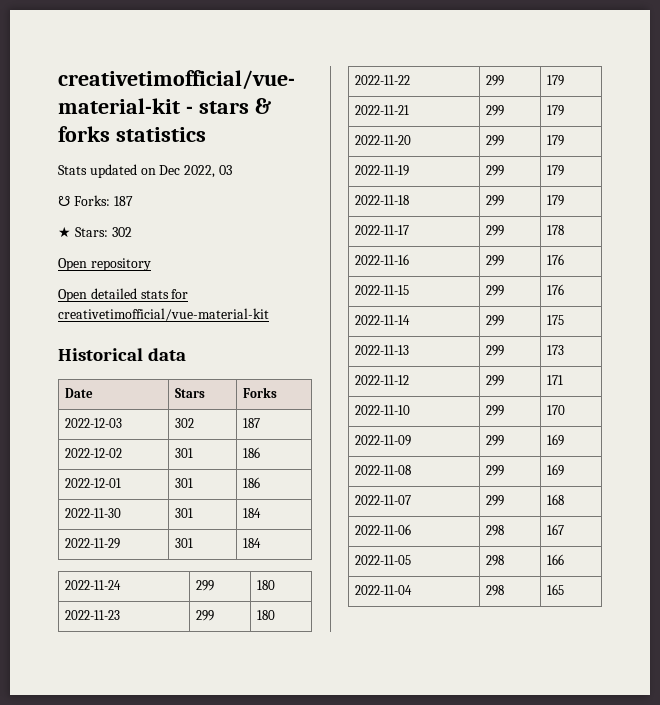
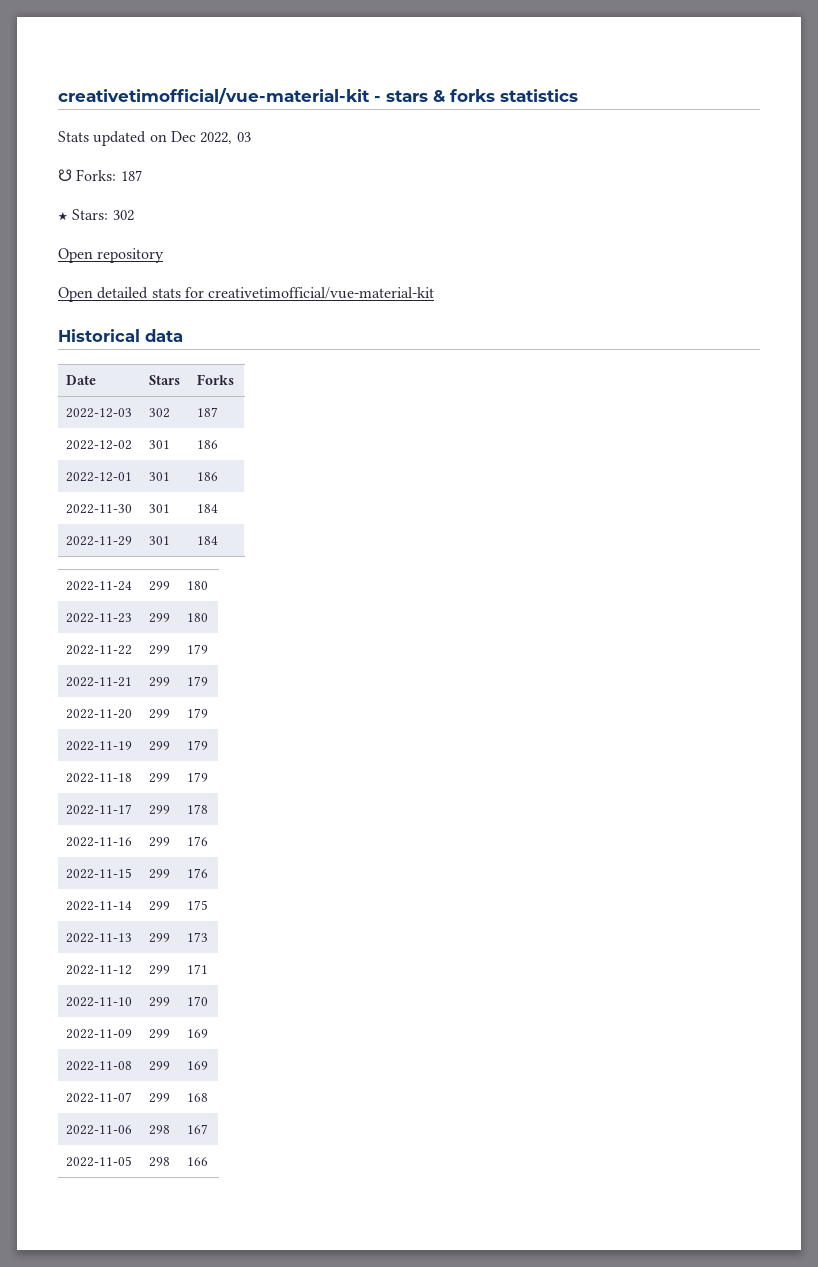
[354,585,412,595] [485,585,504,596] [546,584,564,595] // 2022-11-04 | 298 | 165 -> (209, 1161) none

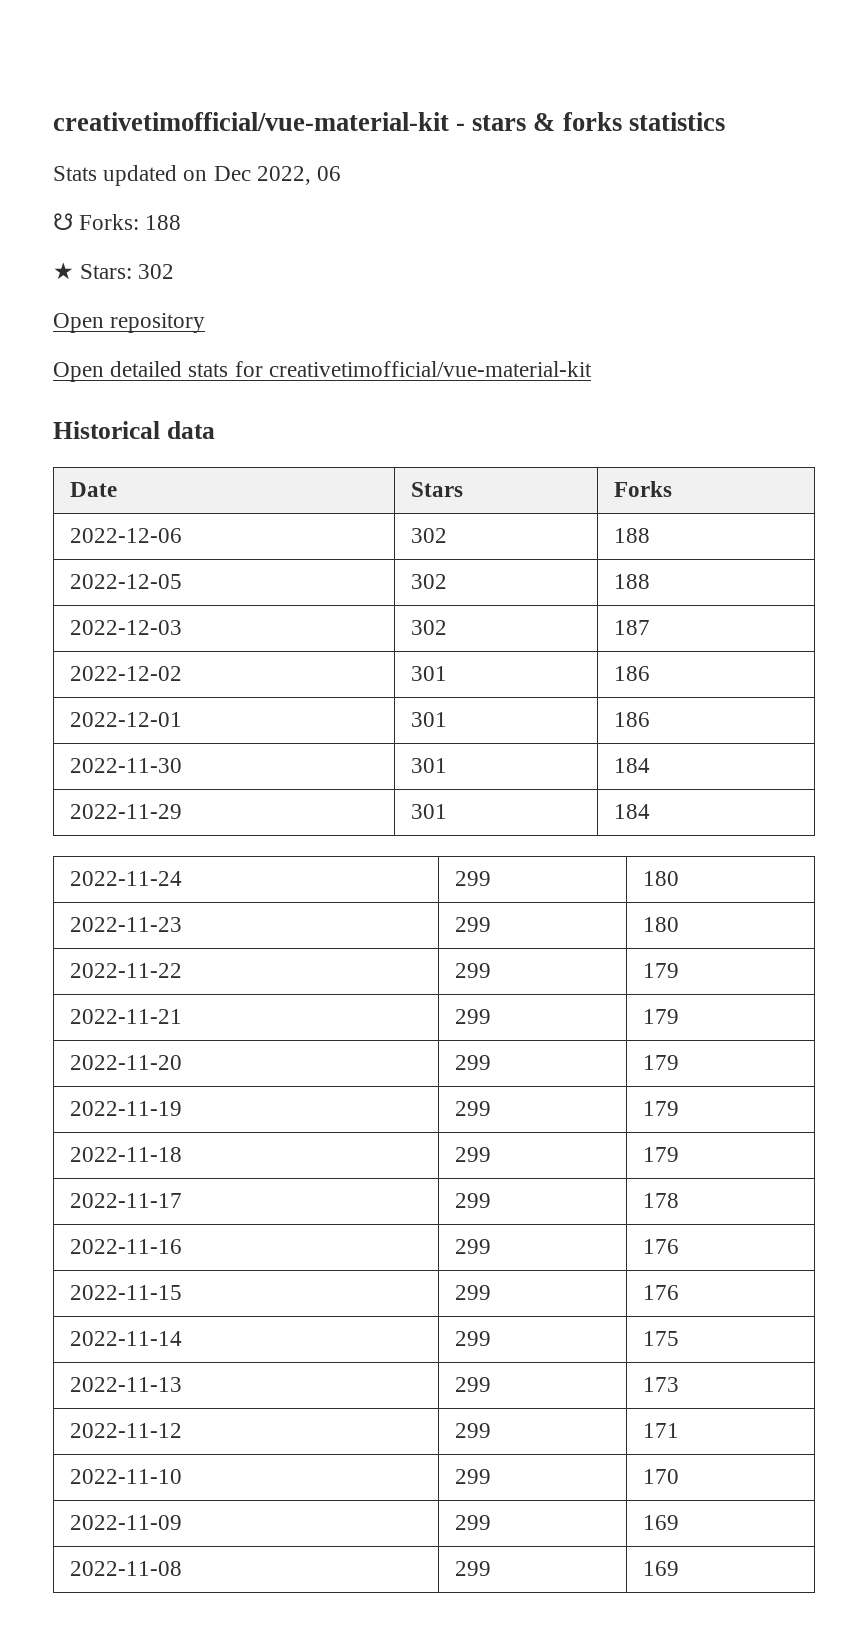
[236,132,251,142] 03 -> [317,166,342,181] 06
[120,170,142,181] 187 -> [145,215,182,230] 188
(235, 379) none -> [70,528,183,543] [411,528,448,543] [614,528,651,543] [70,574,183,589] [411,574,448,589] [614,574,651,589] // 2022-12-06 | 302 | 188 // 2022-12-05 | 302 | 188
[66,1092,133,1103] [149,1093,171,1103] [187,1093,209,1102] [66,1125,133,1135] [149,1125,171,1135] [187,1124,209,1134] [66,1156,133,1167] [149,1157,171,1167] [187,1157,209,1166] // 2022-11-07 | 299 | 168 // 2022-11-06 | 298 | 167 // 2022-11-05 | 298 | 166 -> (680, 1568) none

